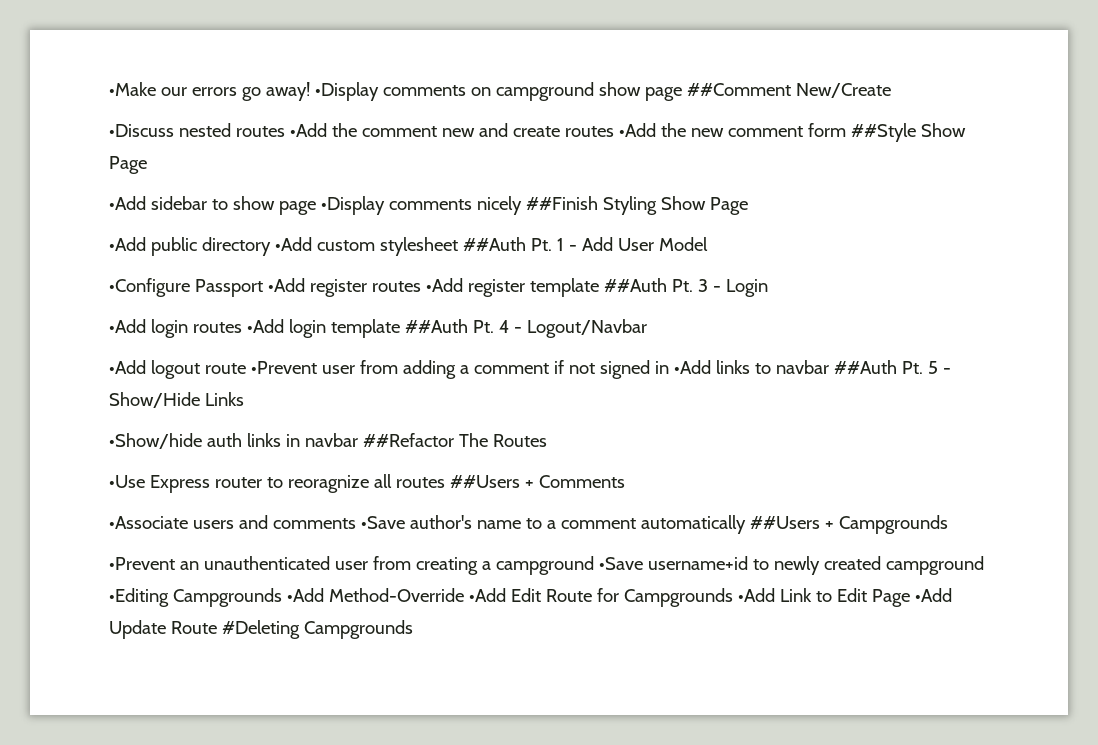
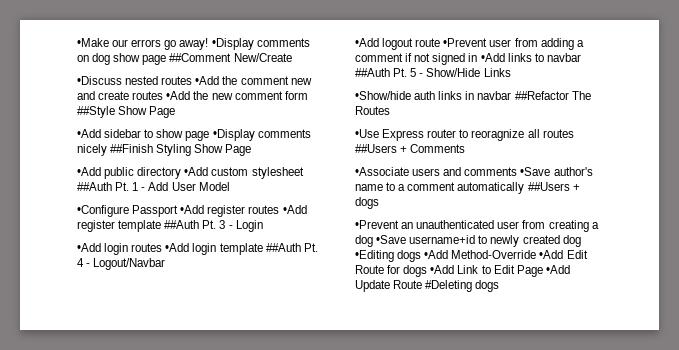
[495,82,594,101] campground -> [92,53,111,65] dog
[838,515,948,534] Campgrounds -> [355,197,379,209] dogs
[495,556,594,575] campground -> [355,235,373,247] dog
[885,556,984,575] [109,588,282,607] campground •Editing Campgrounds -> [562,235,581,247] [355,250,422,262] dog •Editing dogs
[623,588,733,607] Campgrounds -> [403,265,428,277] dogs
[303,620,413,639] Campgrounds -> [475,280,500,292] dogs

